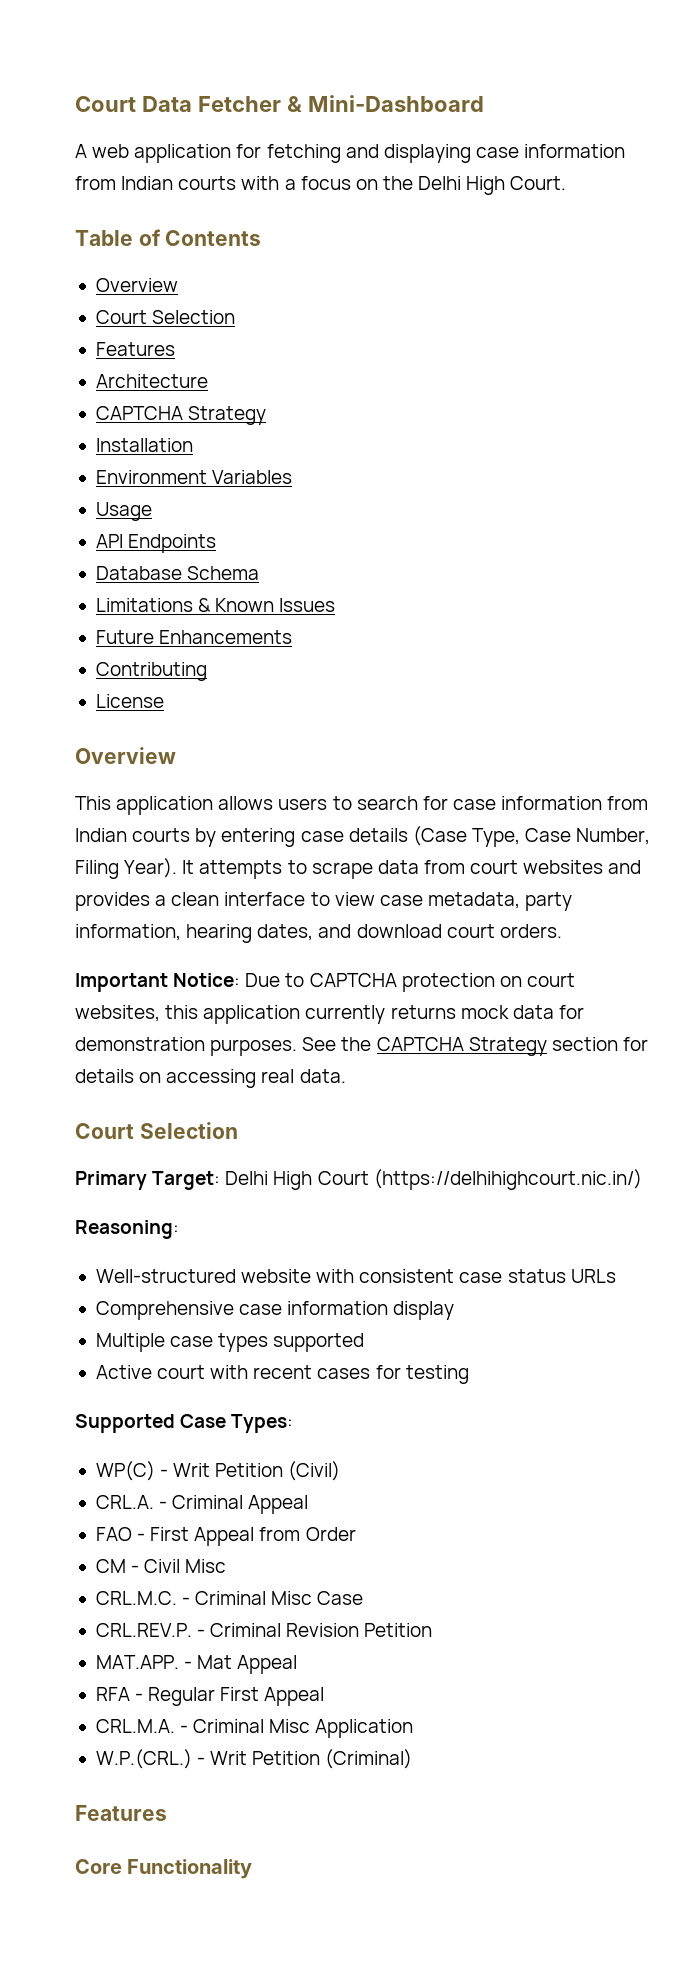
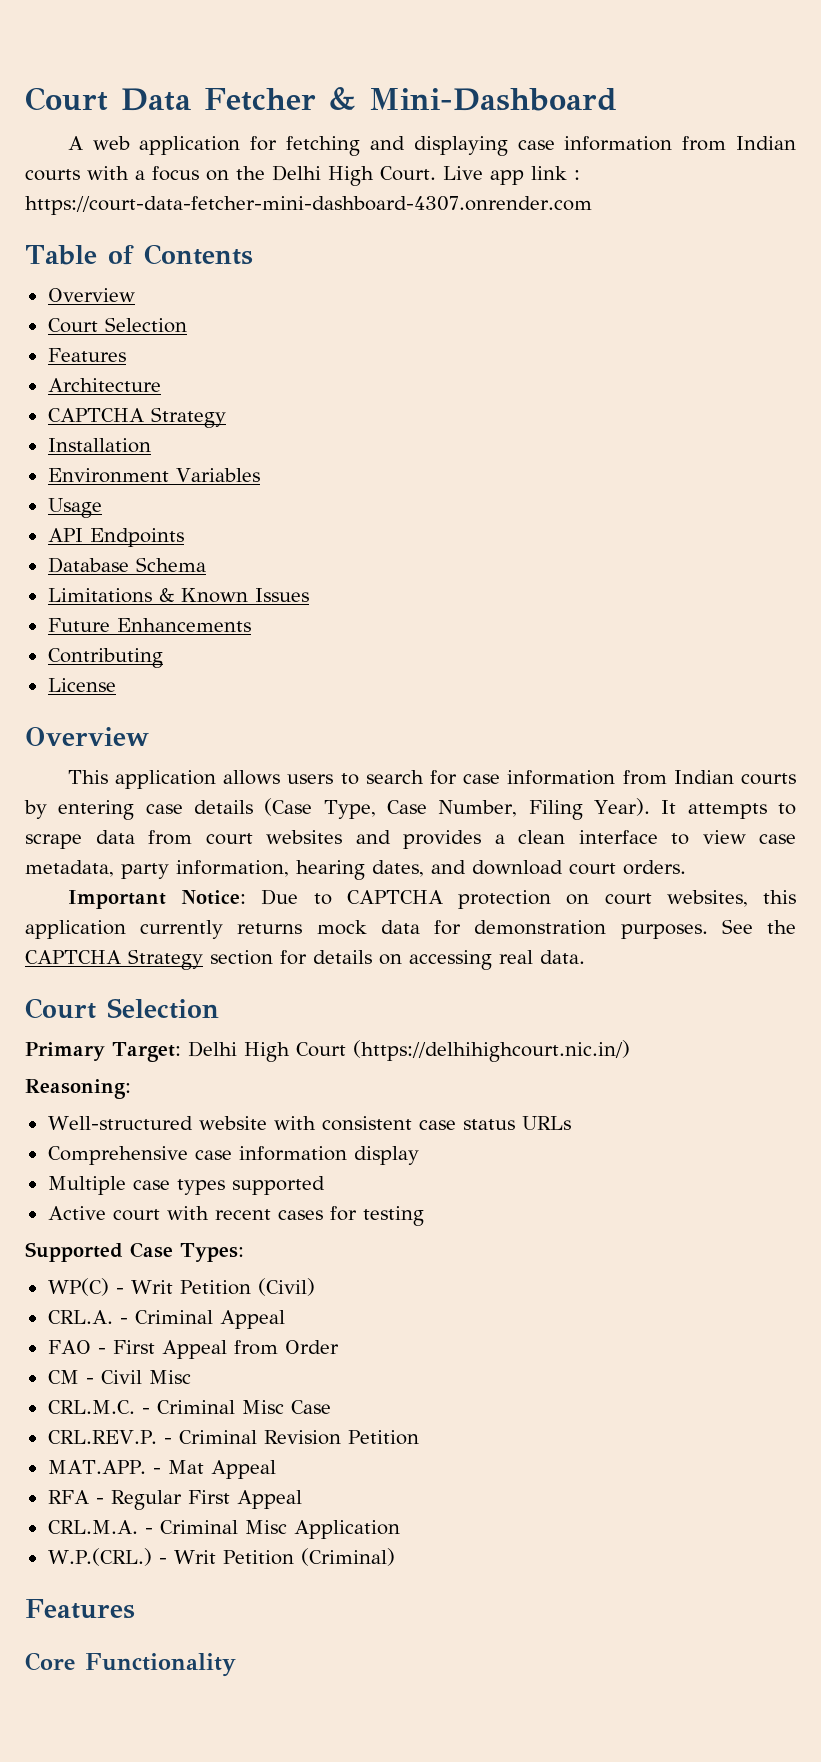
(567, 183) none -> [443,166,580,185] [25,196,592,215] Live app link : https://court-data-fetcher-mini-dashboard-4307.onrender.com

